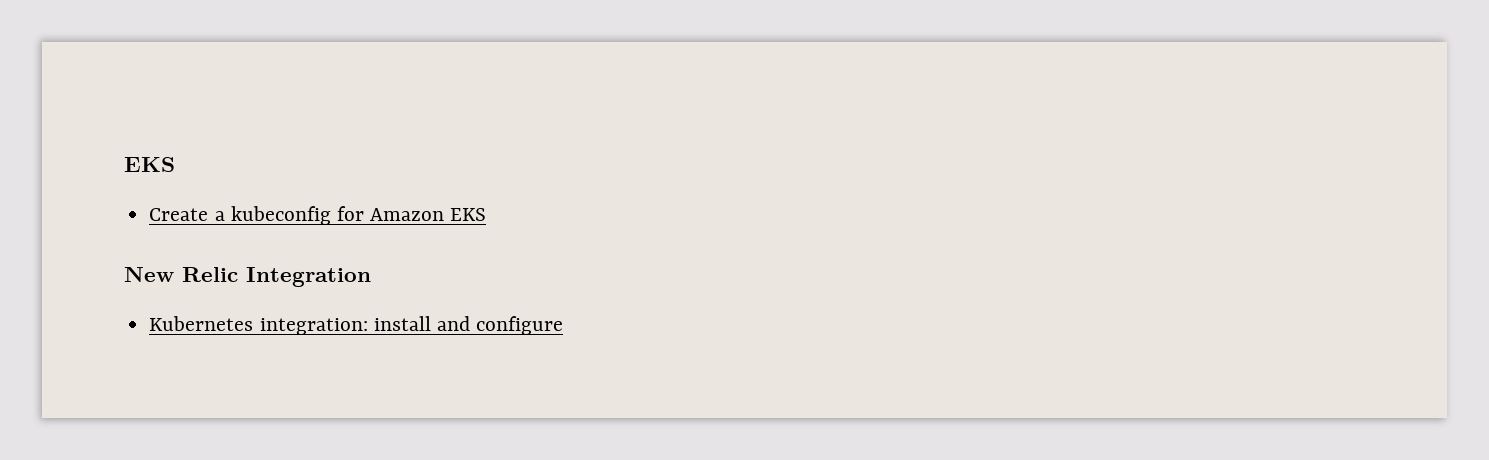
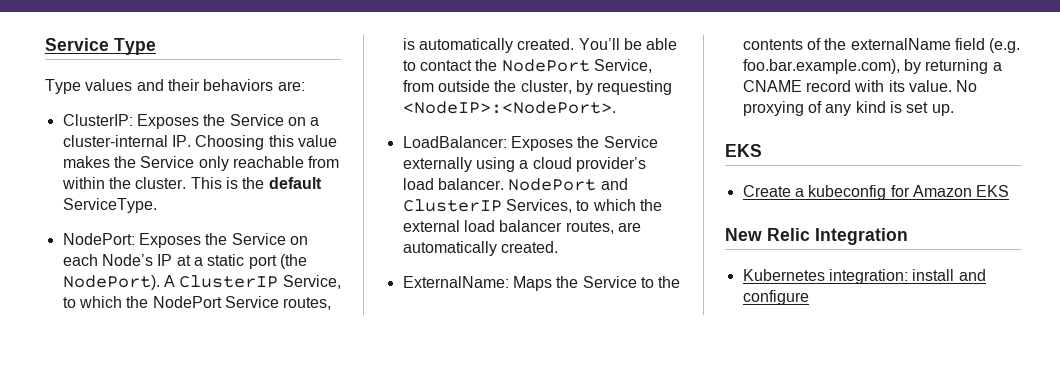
(124, 164) none -> [45,38,156,55] [45,79,305,94] [62,114,320,129] [62,135,337,150] [62,156,340,171] [61,177,322,189] [62,198,157,213] [62,233,308,248] [62,254,307,269] [62,275,341,290] [62,296,332,310] [402,38,678,53] [402,59,652,73] [402,80,673,95] [402,101,616,114] [402,136,658,151] [402,157,646,172] [402,178,628,191] [402,199,662,213] [402,220,641,234] [402,241,558,256] [402,276,681,291] [742,38,1021,53] [742,59,1002,74] [742,80,978,92] [742,101,954,116] Service Type // Type values and their behaviors are: // ClusterIP: Exposes the Service on a cluster-internal IP. Choosing this value makes the Service only reachable from within the cluster. This is the default ServiceType. // NodePort: Exposes the Service on each Node’s IP at a static port (the NodePort). A ClusterIP Service, to which the NodePort Service routes, is automatically created. You’ll be able to contact the NodePort Service, from outside the cluster, by requesting <NodeIP>:<NodePort>. // LoadBalancer: Exposes the Service externally using a cloud provider’s load balancer. NodePort and ClusterIP Services, to which the external load balancer routes, are automatically created. // ExternalName: Maps the Service to the contents of the externalName field (e.g. foo.bar.example.com), by returning a CNAME record with its value. No proxying of any kind is set up. //

